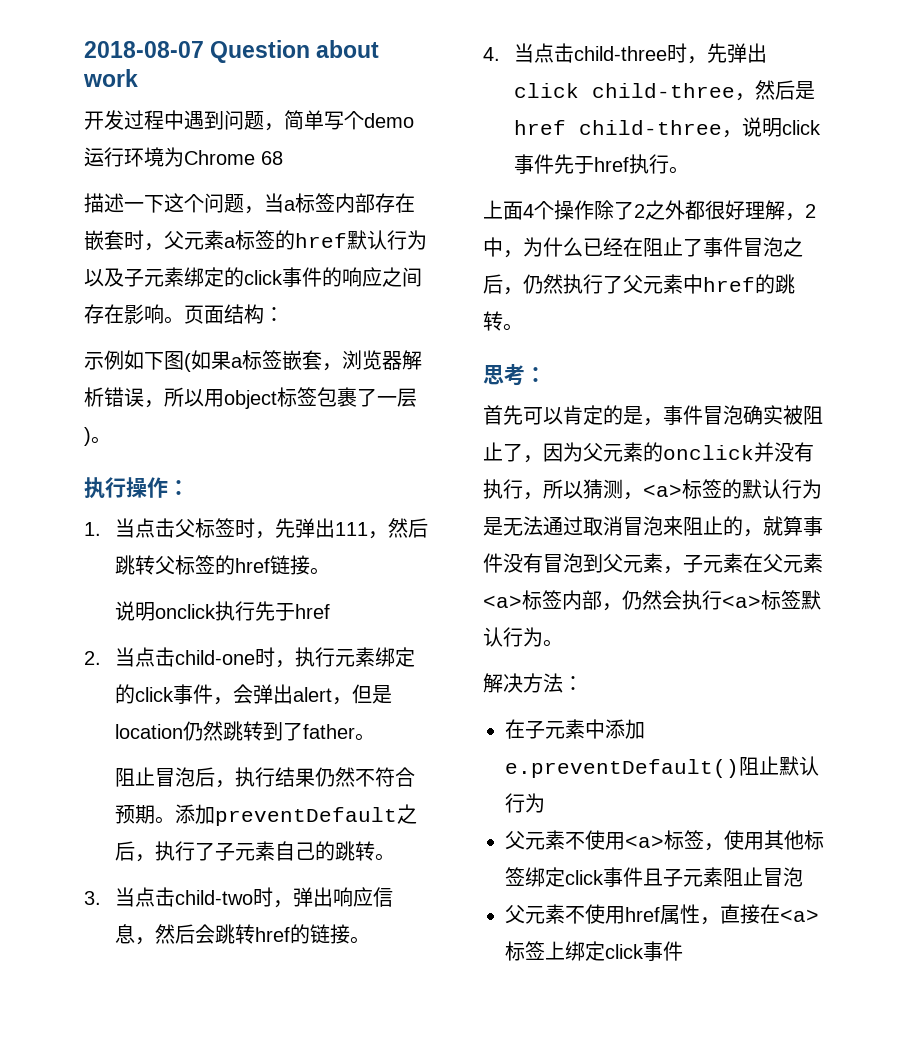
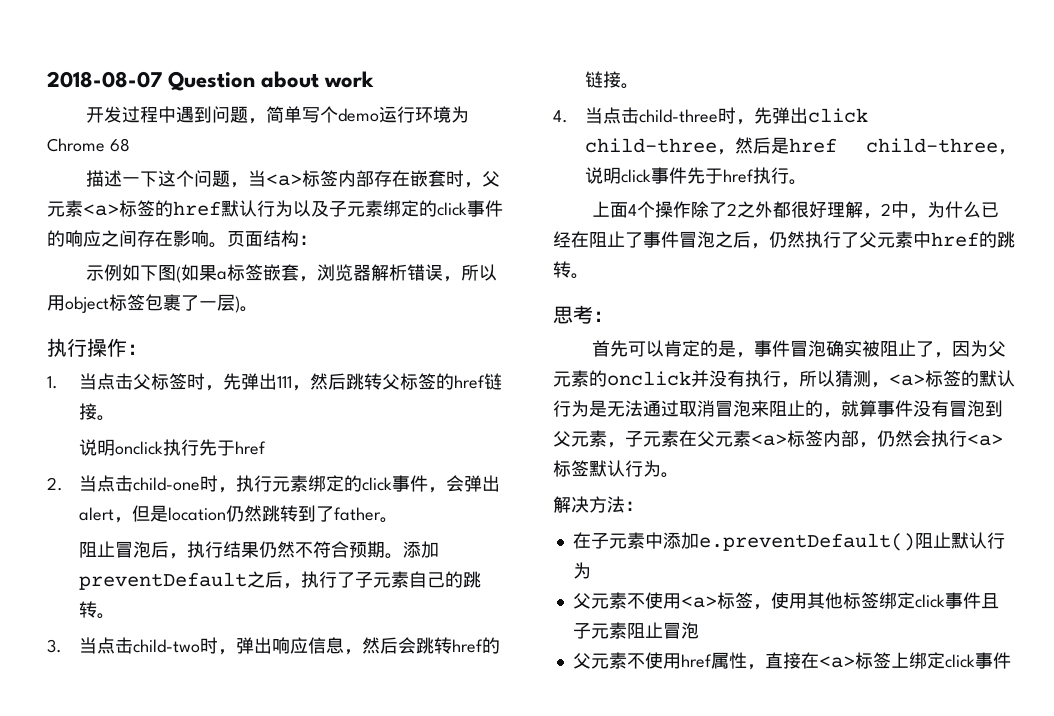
[284,200,296,211] a -> [265,174,302,186] <a>
[224,237,236,248] a -> [83,204,119,216] <a>

